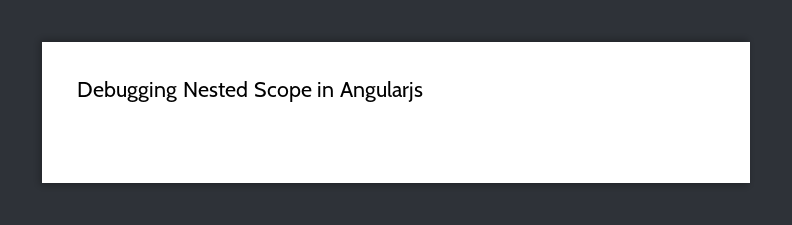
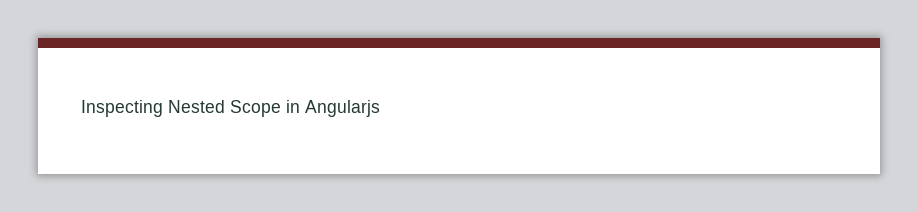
[77,81,177,102] Debugging -> [81,100,163,117] Inspecting

